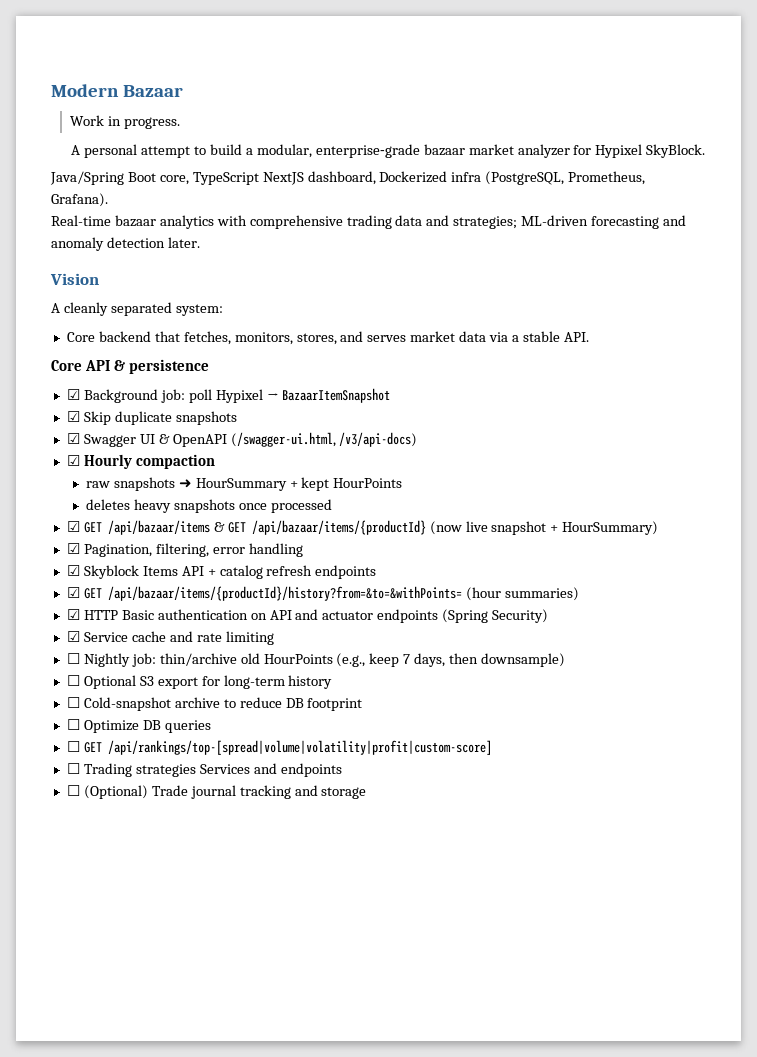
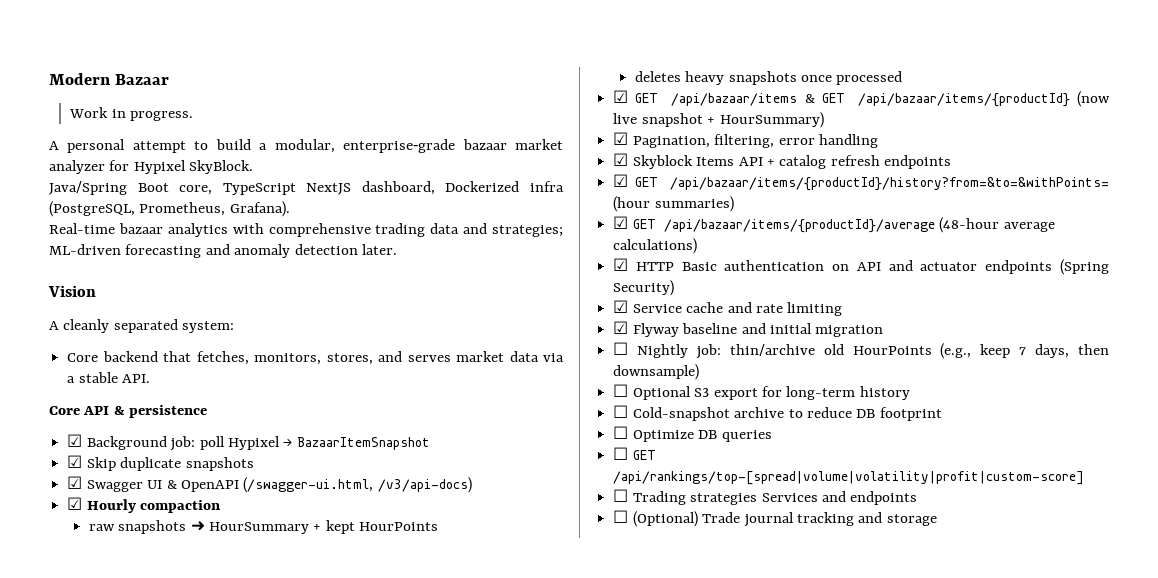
(579, 594) none -> [613,216,1055,233] [613,238,698,254] // ☑ GET /api/bazaar/items/{productId}/average (48-hour average calculations)
(274, 638) none -> [613,321,884,337] // ☑ Flyway baseline and initial migration

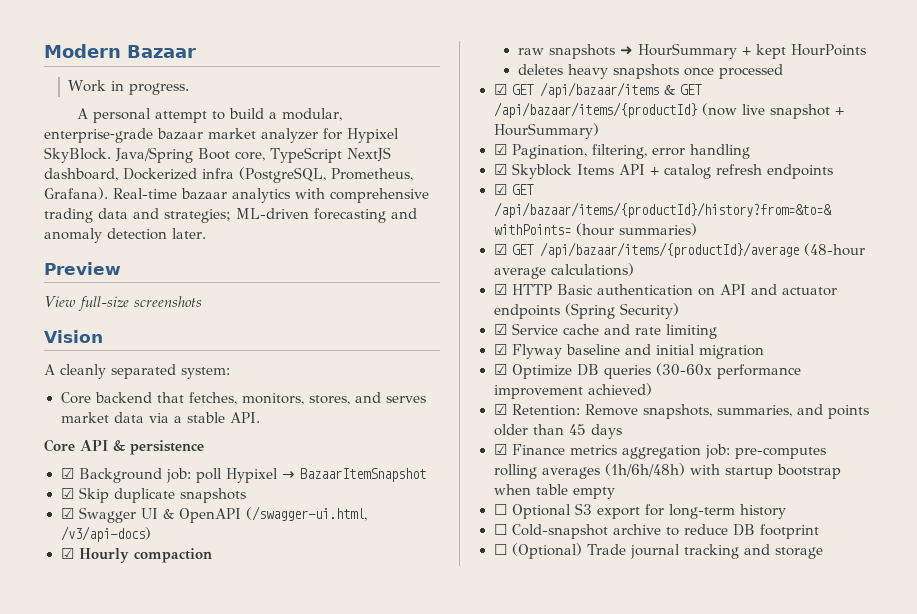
(254, 167) // -> (111, 155) none
(290, 209) // -> (108, 193) none
(398, 249) none -> [44,262,121,275] [44,296,202,311] // Preview // View full-size screenshots
[613,342,1109,359] [613,364,700,380] ☐ Nightly job: thin/archive old HourPoints (e.g., keep 7 days, then downsample) -> [493,363,801,379] [493,383,652,399] [493,404,869,419] [493,424,622,439] [493,444,826,459] [493,463,841,479] [493,484,615,499] ☑ Optimize DB queries (30-60x performance improvement achieved) // ☑ Retention: Remove snapshots, summaries, and points older than 45 days // ☑ Finance metrics aggregation job: pre-computes rolling averages (1h/6h/48h) with startup bootstrap when table empty
[613,426,772,442] [613,447,656,460] [613,471,1085,485] [613,489,918,505] // ☐ Optimize DB queries // ☐ GET /api/rankings/top-[spread|volume|volatility|profit|custom-score] // ☐ Trading strategies Services and endpoints -> (819, 531) none

